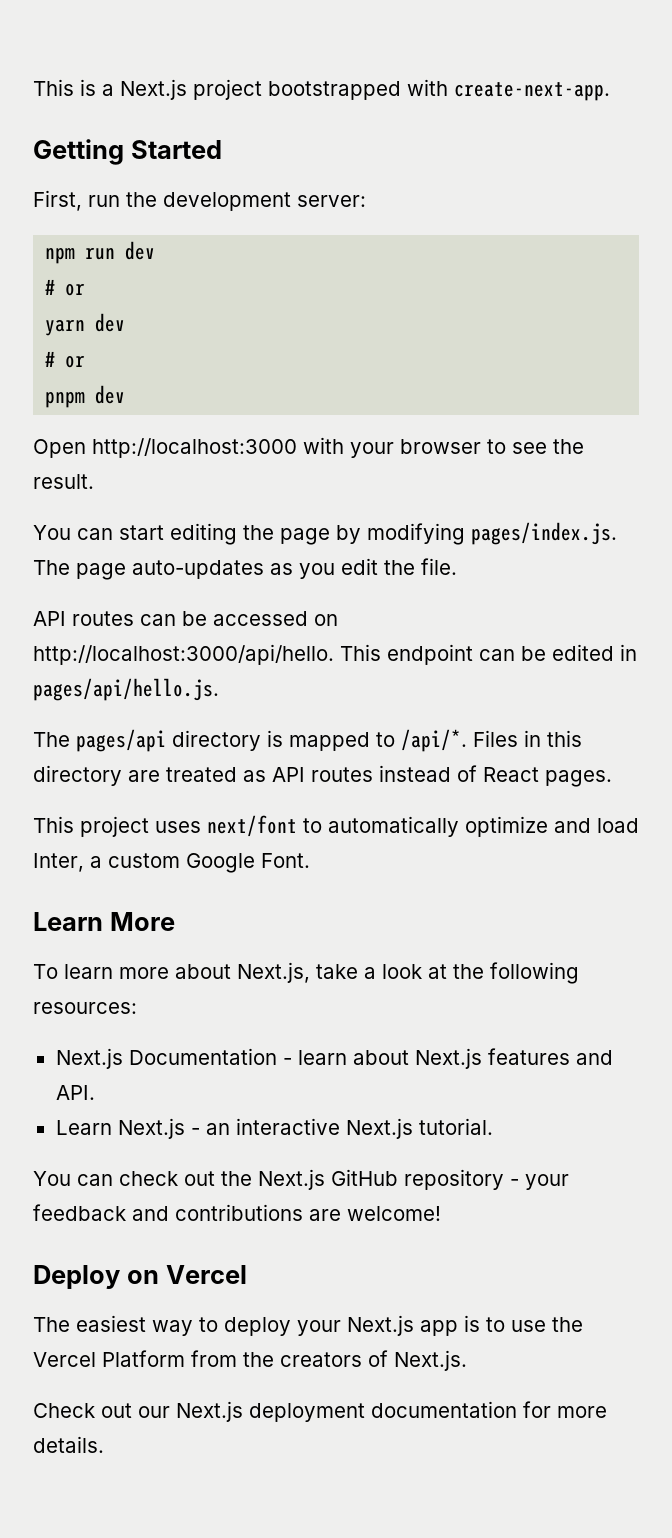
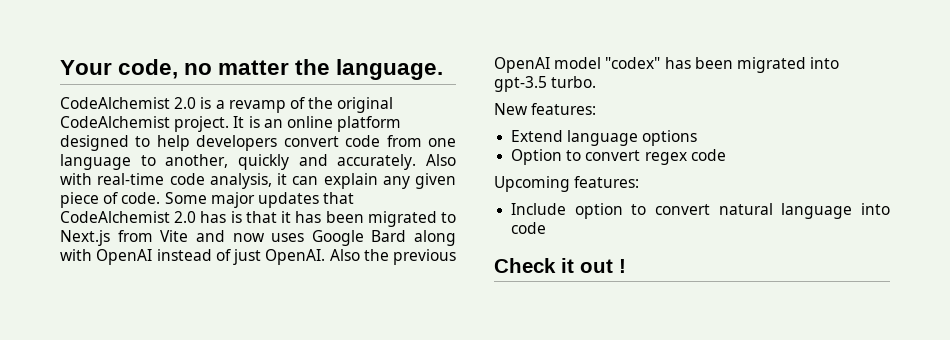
[33,79,610,101] [33,139,222,165] [33,190,366,211] [45,241,156,264] [45,279,86,296] [45,313,126,336] [45,351,86,368] [45,385,126,408] [33,437,584,458] [33,474,94,489] [33,522,617,545] [33,558,457,580] [33,611,338,626] [33,644,637,665] [33,678,219,701] [33,729,582,752] [33,765,612,787] [33,815,639,837] [33,853,310,873] [33,912,175,931] [33,962,579,984] [33,1002,137,1014] [55,1048,613,1069] [55,1085,95,1100] [55,1118,493,1139] [33,1169,569,1190] [33,1204,441,1221] [33,1265,247,1289] [33,1315,583,1336] [33,1350,467,1371] [33,1401,607,1422] [33,1436,104,1453] This is a Next.js project bootstrapped with create-next-app. // Getting Started // First, run the development server: // npm run dev // # or // yarn dev // # or // pnpm dev // Open http://localhost:3000 with your browser to see the result. // You can start editing the page by modifying pages/index.js. The page auto-updates as you edit the file. // API routes can be accessed on http://localhost:3000/api/hello. This endpoint can be edited in pages/api/hello.js. // The pages/api directory is mapped to /api/*. Files in this directory are treated as API routes instead of React pages. // This project uses next/font to automatically optimize and load Inter, a custom Google Font. // Learn More // To learn more about Next.js, take a look at the following resources: // Next.js Documentation - learn about Next.js features and API. // Learn Next.js - an interactive Next.js tutorial. // You can check out the Next.js GitHub repository - your feedback and contributions are welcome! // Deploy on Vercel // The easiest way to deploy your Next.js app is to use the Vercel Platform from the creators of Next.js. // Check out our Next.js deployment documentation for more details. -> [60,59,444,80] [60,97,394,113] [60,116,402,132] [60,135,456,151] [60,154,456,170] [60,173,456,189] [60,192,355,208] [60,211,457,227] [60,230,456,246] [60,249,456,265] [494,57,840,73] [494,76,597,92] [494,103,597,115] [511,130,698,146] [511,149,726,165] [494,176,640,192] [511,203,890,219] [511,222,547,234] [494,258,626,273] Your code, no matter the language. // CodeAlchemist 2.0 is a revamp of the original CodeAlchemist project. It is an online platform designed to help developers convert code from one language to another, quickly and accurately. Also with real-time code analysis, it can explain any given piece of code. Some major updates that CodeAlchemist 2.0 has is that it has been migrated to Next.js from Vite and now uses Google Bard along with OpenAI instead of just OpenAI. Also the previous OpenAI model "codex" has been migrated into gpt-3.5 turbo. // New features: // Extend language options // Option to convert regex code // Upcoming features: // Include option to convert natural language into code // Check it out !

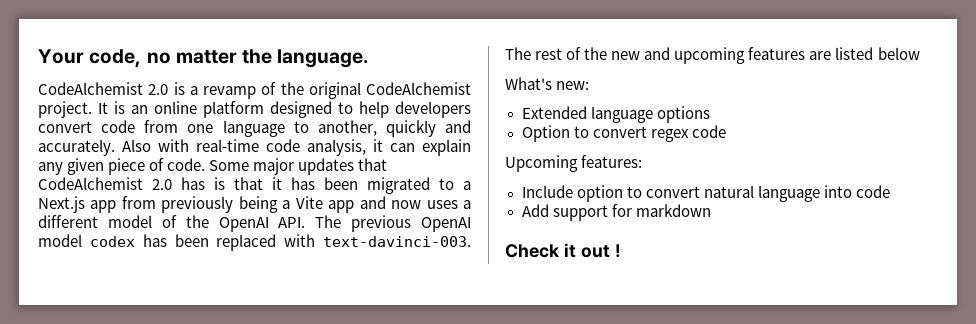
[60,230,456,246] [60,249,389,265] Next.js from Vite and now uses Google Bard along with OpenAI instead of just OpenAI. Also the -> [463,181,471,190] [38,196,471,213] [38,215,342,232] a Next.js app from previously being a Vite app and now uses a different model of the OpenAI API. The
[605,57,840,73] [494,76,597,92] [494,103,597,115] [511,130,564,142] "codex" has been migrated into gpt-3.5 turbo. // New features: // Extend -> [89,234,471,251] [505,47,920,64] [505,77,590,90] [521,106,587,119] codex has been replaced with text-davinci-003. The rest of the new and upcoming features are listed below // What's new: // Extended
(547, 228) none -> [521,204,711,221] // Add support for markdown

